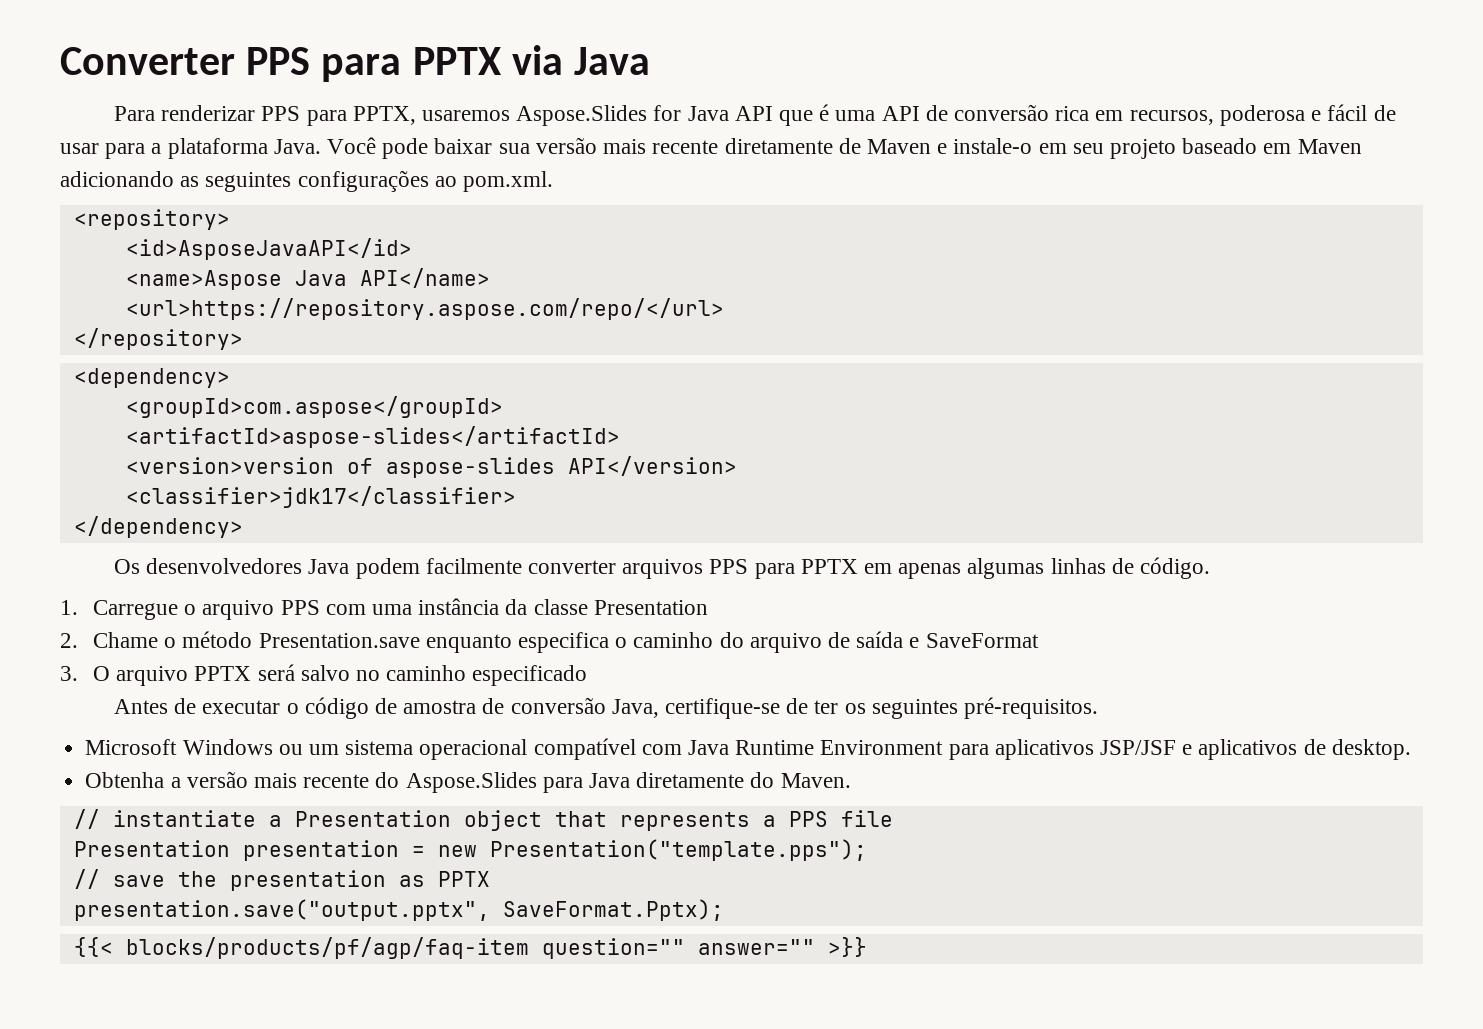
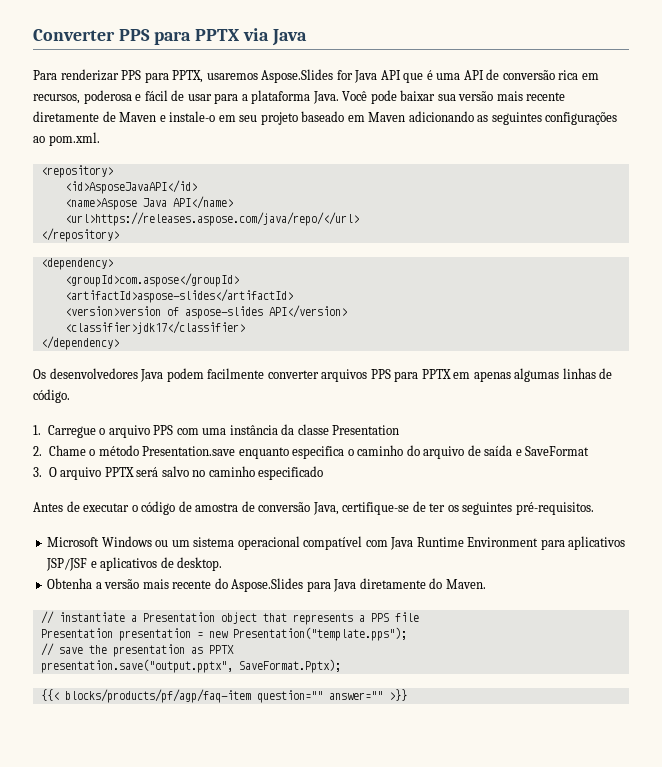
[125,298,724,320] <url>https://repository.aspose.com/repo/</url> -> [64,212,359,226] <url>https://releases.aspose.com/java/repo/</url>

